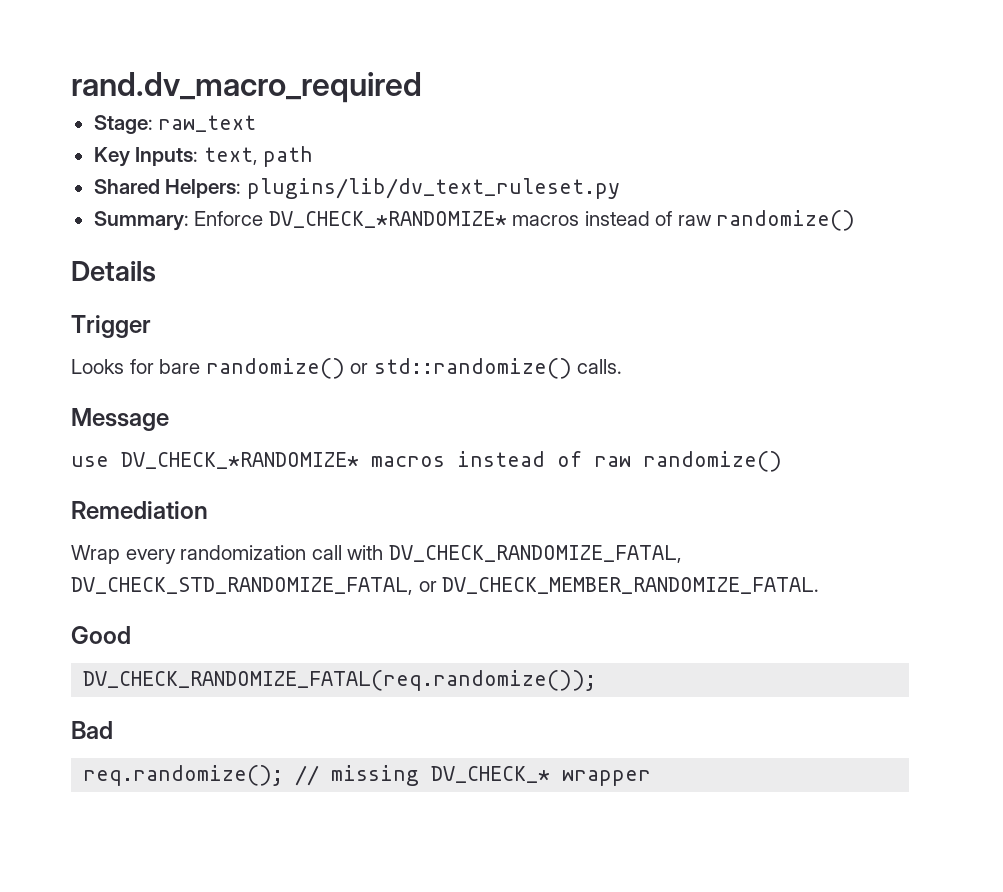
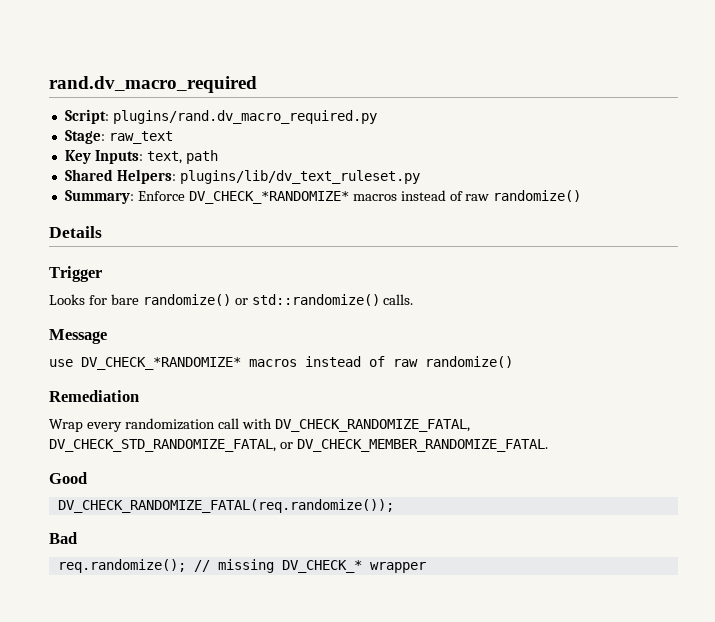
(422, 87) none -> [64,109,377,124] // Script: plugins/rand.dv_macro_required.py

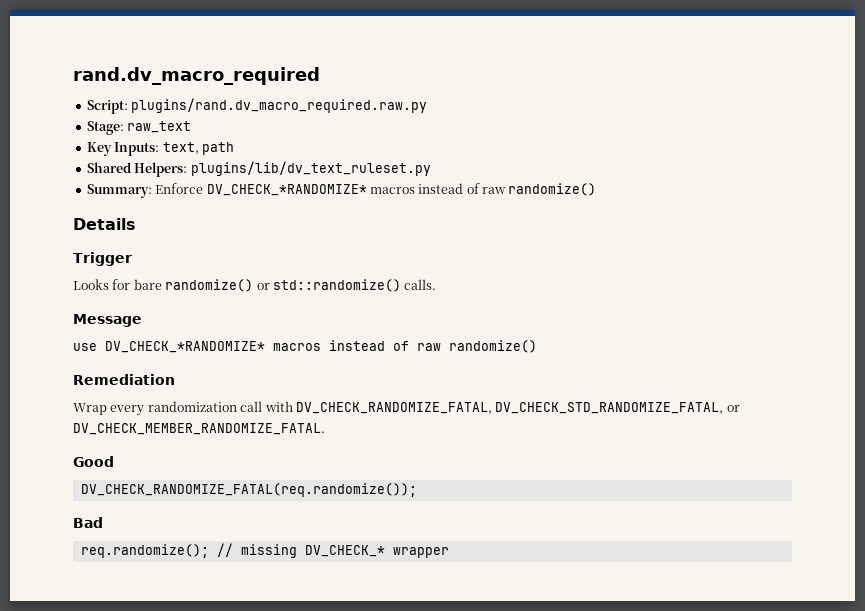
[112,110,377,124] plugins/rand.dv_macro_required.py -> [131,98,428,113] plugins/rand.dv_macro_required.raw.py

